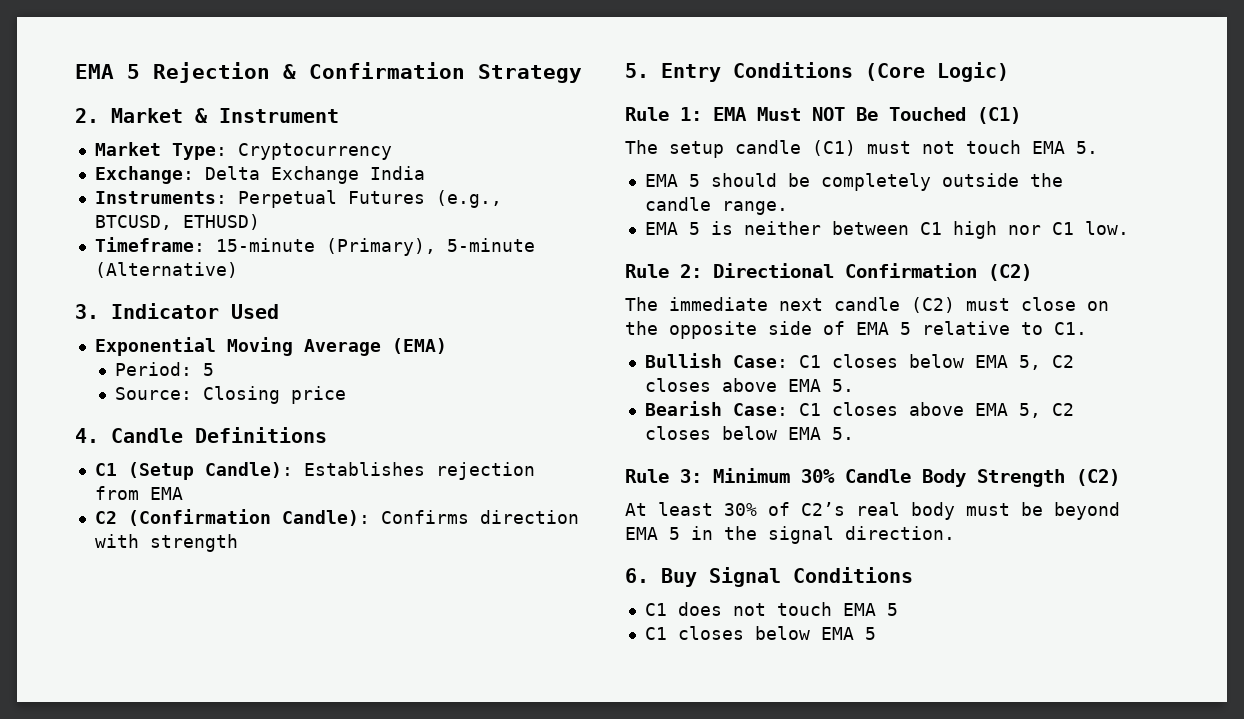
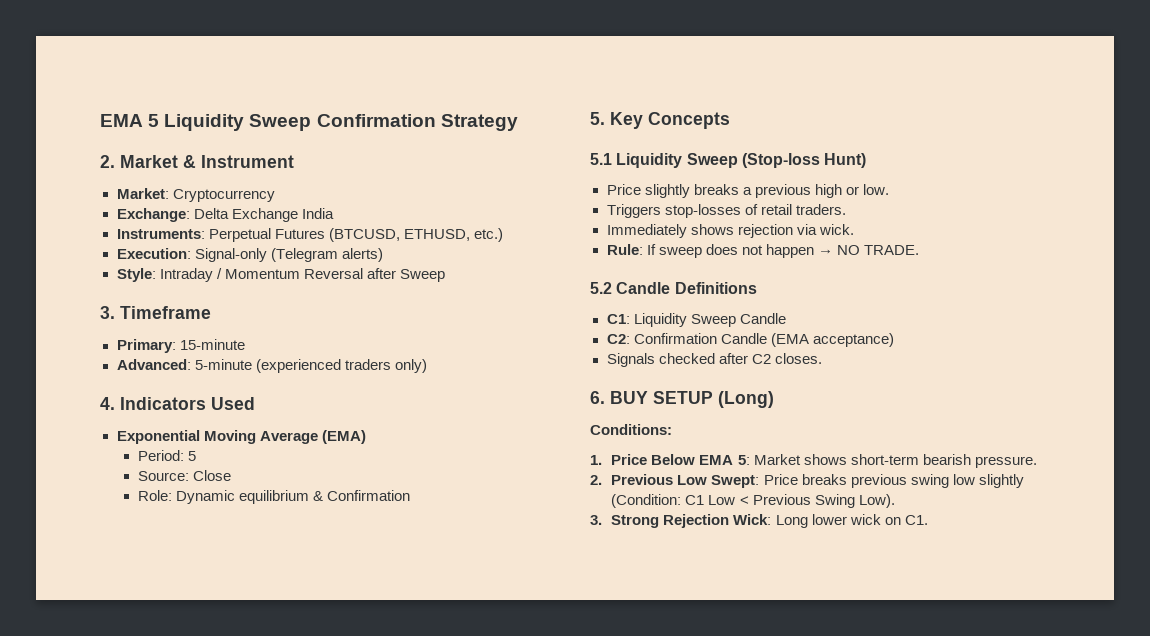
[75,62,296,83] EMA 5 Rejection & -> [100,114,312,131] EMA 5 Liquidity Sweep
[94,142,227,160] Market Type: -> [116,188,169,199] Market:
[435,190,502,208] [94,214,260,230] [94,237,535,256] [94,262,238,278] [75,303,219,319] (e.g., BTCUSD, ETHUSD) // Timeframe: 15-minute (Primary), 5-minute (Alternative) // 3. Indicator -> [328,228,503,242] [116,248,383,262] [116,268,445,282] [100,306,211,319] [116,339,245,353] [116,359,427,373] [100,397,206,410] (BTCUSD, ETHUSD, etc.) // Execution: Signal-only (Telegram alerts) // Style: Intraday / Momentum Reversal after Sweep // 3. Timeframe // Primary: 15-minute // Advanced: 5-minute (experienced traders only) // 4. Indicators
[203,386,347,404] [75,427,327,443] [94,462,535,480] [94,486,183,500] [94,509,579,526] [94,534,238,552] [625,62,1009,82] [625,107,1021,124] [625,140,1098,158] [644,173,1063,191] [644,197,788,215] [644,221,1129,239] [625,263,1032,281] [625,297,1109,313] [625,321,1087,339] [644,353,1074,370] [644,378,854,392] [644,401,1074,418] [644,426,854,440] [625,468,1120,487] [625,502,1120,520] [625,526,955,544] [625,567,913,587] [644,602,898,616] [644,626,876,640] Closing price // 4. Candle Definitions // C1 (Setup Candle): Establishes rejection from EMA // C2 (Confirmation Candle): Confirms direction with strength // 5. Entry Conditions (Core Logic) // Rule 1: EMA Must NOT Be Touched (C1) // The setup candle (C1) must not touch EMA 5. // EMA 5 should be completely outside the candle range. // EMA 5 is neither between C1 high nor C1 low. // Rule 2: Directional Confirmation (C2) // The immediate next candle (C2) must close on the opposite side of EMA 5 relative to C1. // Bullish Case: C1 closes below EMA 5, C2 closes above EMA 5. // Bearish Case: C1 closes above EMA 5, C2 closes below EMA 5. // Rule 3: Minimum 30% Candle Body Strength (C2) // At least 30% of C2’s real body must be beyond EMA 5 in the signal direction. // 6. Buy Signal Conditions // C1 does not touch EMA 5 // C1 closes below EMA 5 -> [192,470,231,481] [137,490,411,504] [590,112,730,129] [590,153,867,168] [606,184,889,198] [606,204,846,218] [606,224,854,238] [606,244,919,258] [590,282,757,294] [606,313,786,327] [606,333,894,347] [606,353,822,367] [590,391,774,408] [590,424,672,435] [590,454,1037,468] [590,474,1024,488] [611,494,895,508] [590,514,928,528] Close // Role: Dynamic equilibrium & Confirmation // 5. Key Concepts // 5.1 Liquidity Sweep (Stop-loss Hunt) // Price slightly breaks a previous high or low. // Triggers stop-losses of retail traders. // Immediately shows rejection via wick. // Rule: If sweep does not happen → NO TRADE. // 5.2 Candle Definitions // C1: Liquidity Sweep Candle // C2: Confirmation Candle (EMA acceptance) // Signals checked after C2 closes. // 6. BUY SETUP (Long) // Conditions: // 1. Price Below EMA 5: Market shows short-term bearish pressure. // 2. Previous Low Swept: Price breaks previous swing low slightly (Condition: C1 Low < Previous Swing Low). // 3. Strong Rejection Wick: Long lower wick on C1.

